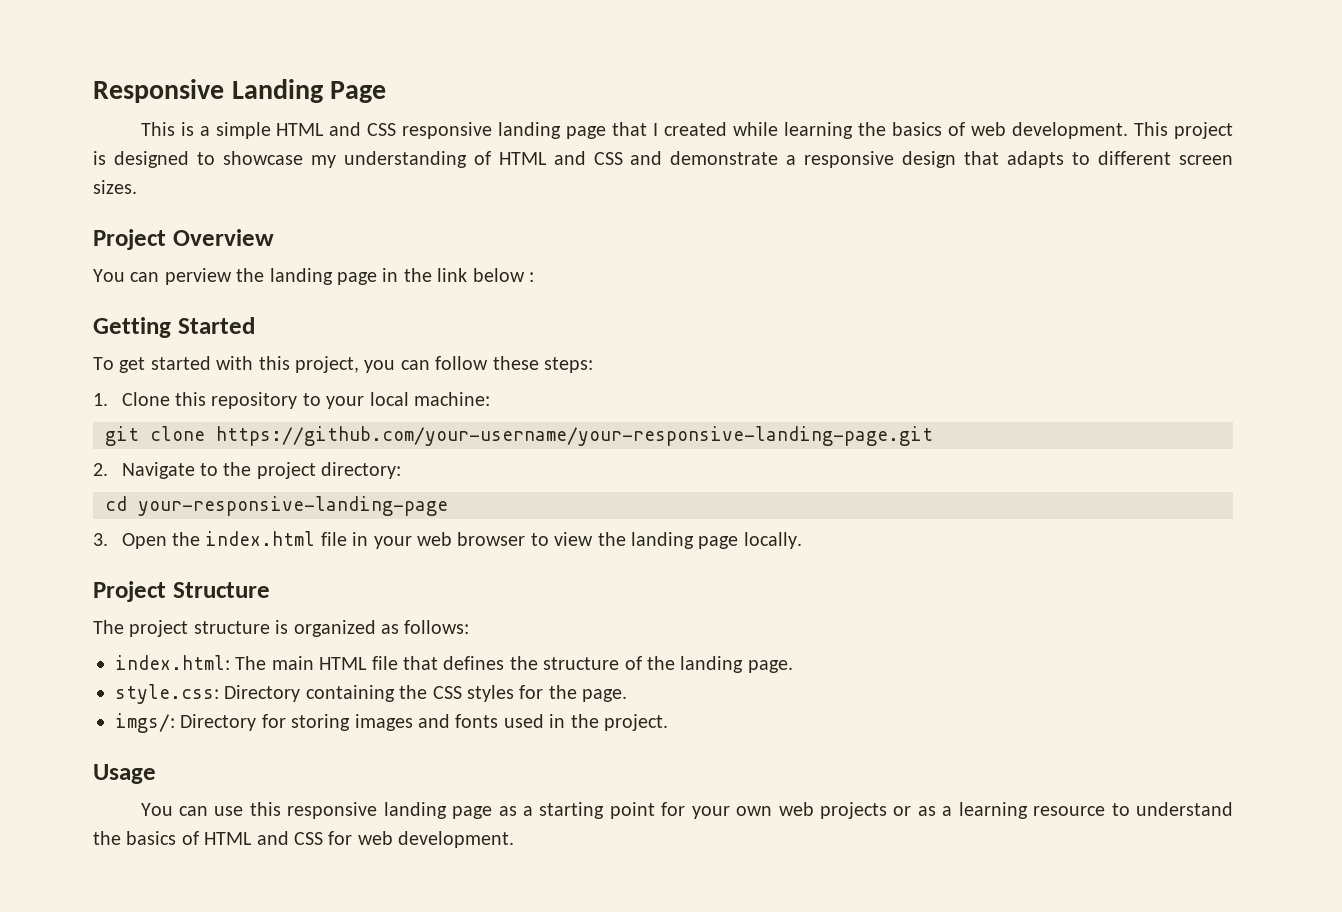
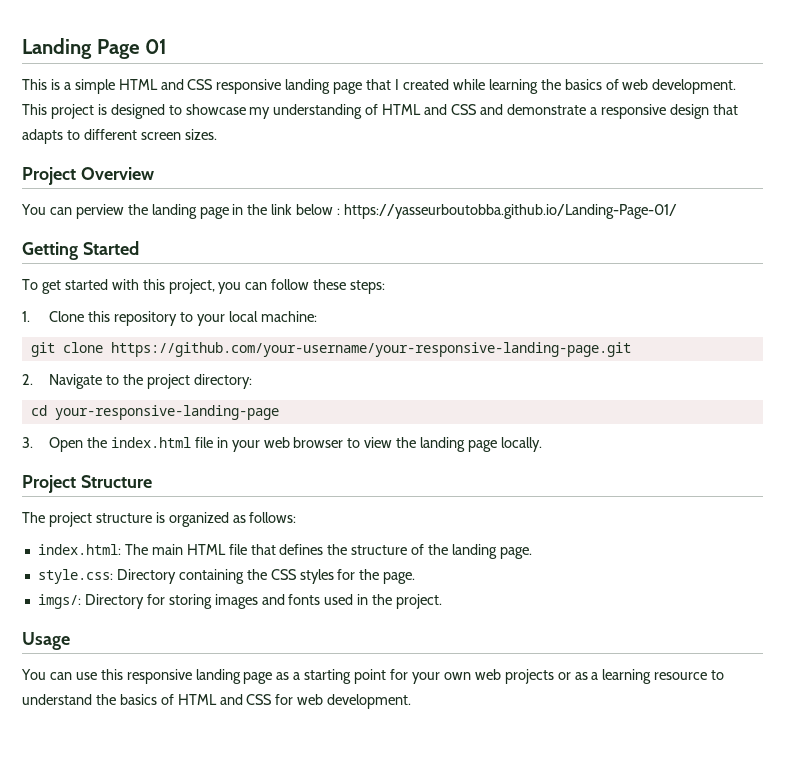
[93,79,224,103] Responsive -> (22, 48) none
(387, 92) none -> [145,39,168,54] 01
(534, 277) none -> [344,204,678,219] https://yasseurboutobba.github.io/Landing-Page-01/

